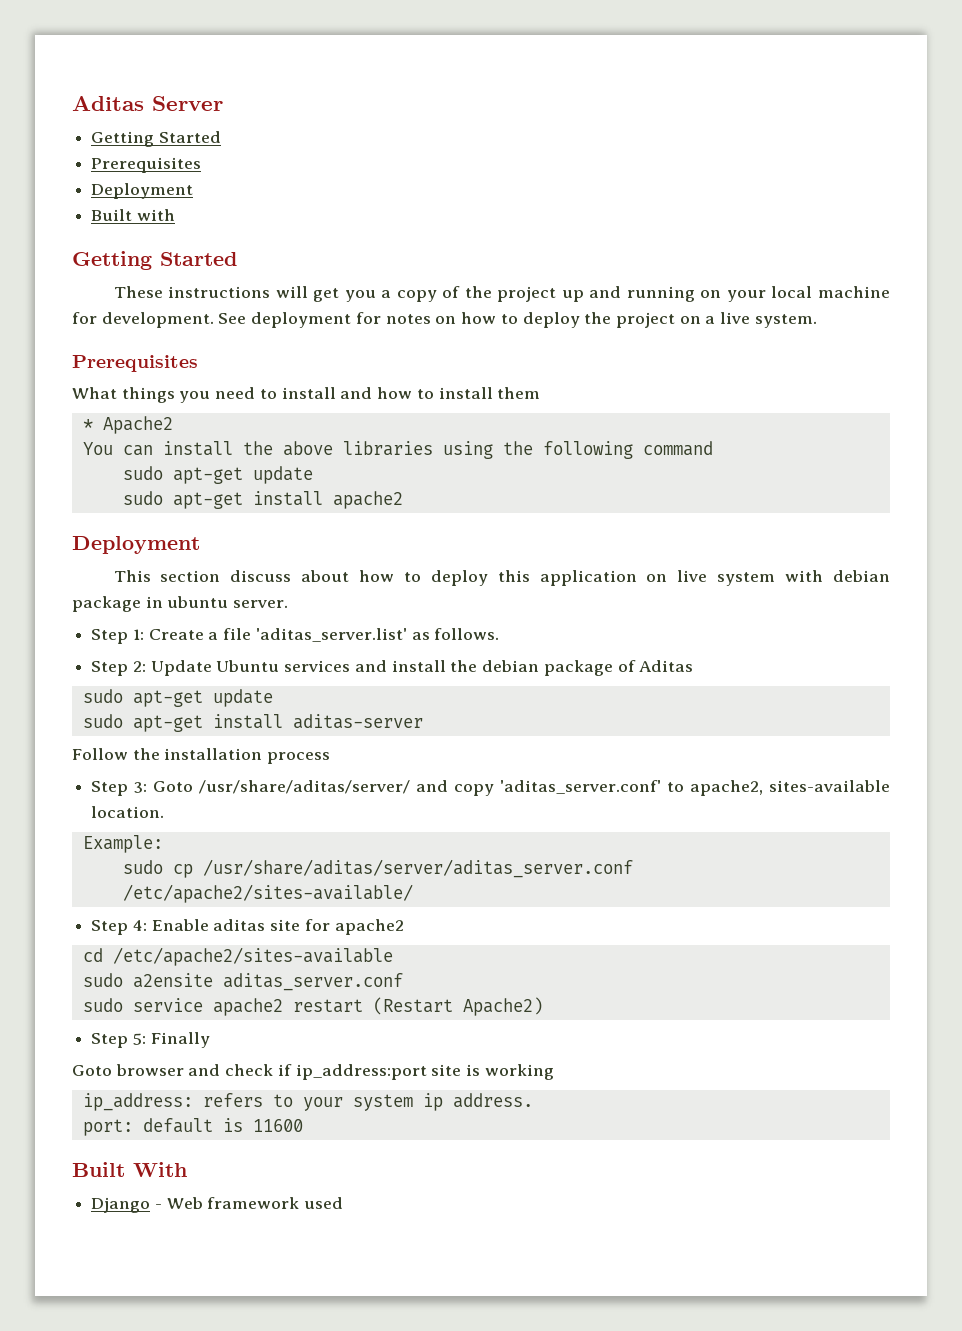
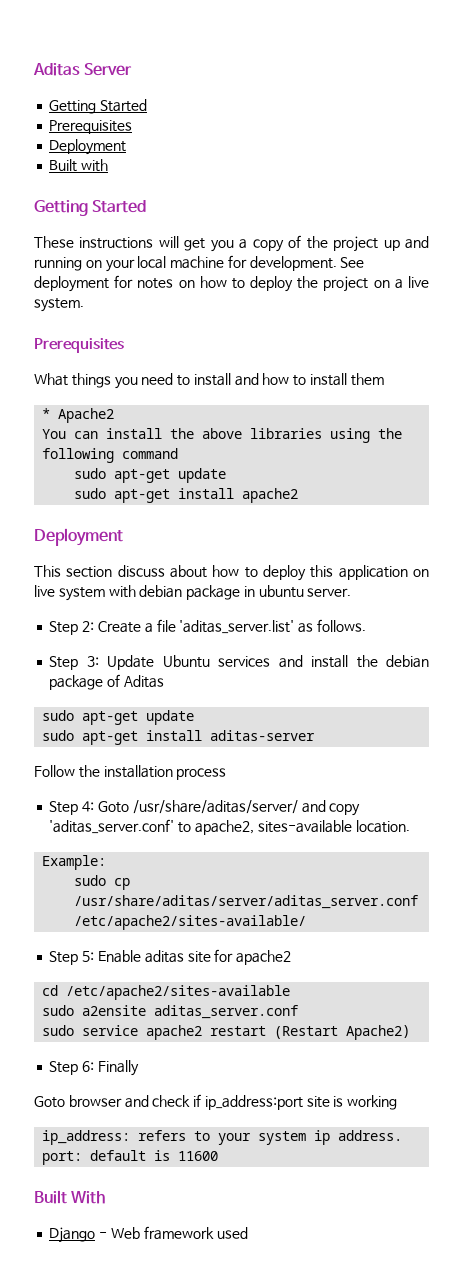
[132,629,144,640] 1: -> [82,621,95,632] 2:
[132,661,146,672] 2: -> [86,656,99,667] 3:
[134,782,148,793] 3: -> [82,801,95,812] 4:
[132,920,147,931] 4: -> [82,951,95,962] 5:
[132,1033,146,1045] 5: -> [82,1061,95,1072] 6:

